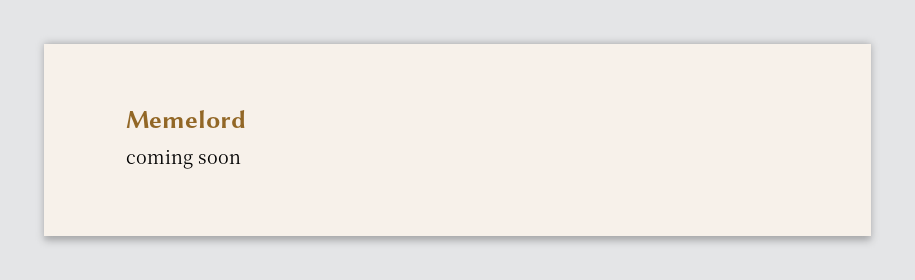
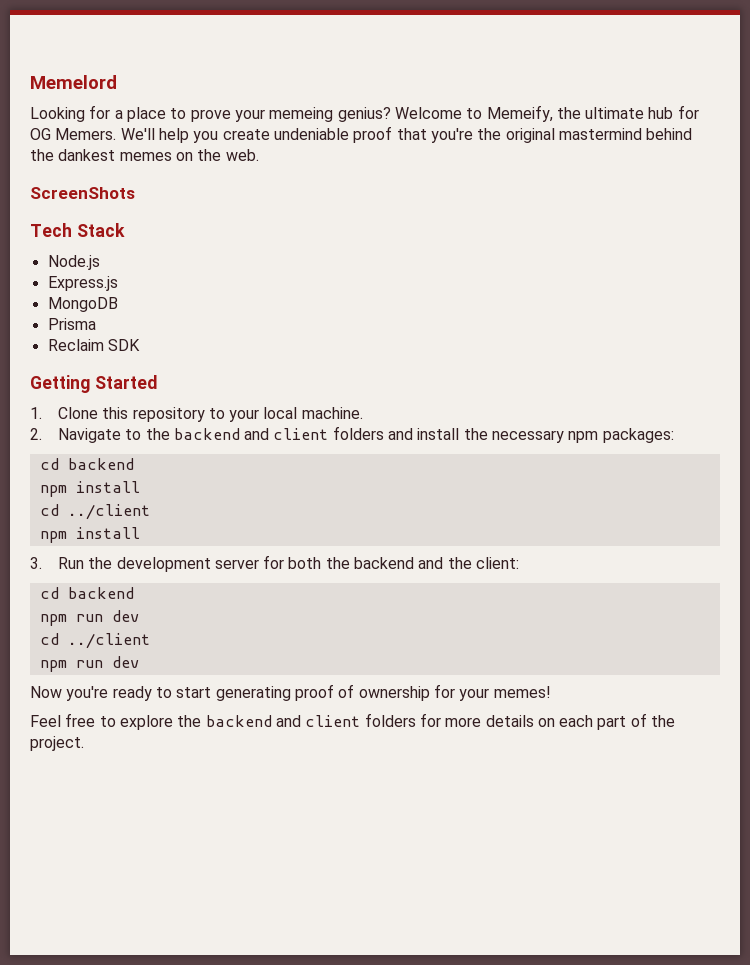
[126,149,241,169] coming soon -> [30,105,699,122] [30,126,693,143] [30,149,259,161] [30,187,135,199] [30,223,125,237] [47,255,100,270] [47,276,118,291] [47,297,118,312] [47,318,96,330] [47,339,140,351] [30,375,157,393] [30,407,363,422] [30,426,674,443] [39,458,134,470] [39,481,140,497] [39,504,150,520] [39,527,140,543] [30,555,520,572] [39,587,134,599] [39,610,139,626] [39,633,150,649] [39,656,139,672] [30,684,551,701] [30,713,676,730] [30,736,84,751] Looking for a place to prove your memeing genius? Welcome to Memeify, the ultimate hub for OG Memers. We'll help you create undeniable proof that you're the original mastermind behind the dankest memes on the web. // ScreenShots // Tech Stack // Node.js // Express.js // MongoDB // Prisma // Reclaim SDK // Getting Started // 1. Clone this repository to your local machine. // 2. Navigate to the backend and client folders and install the necessary npm packages: // cd backend // npm install // cd ../client // npm install // 3. Run the development server for both the backend and the client: // cd backend // npm run dev // cd ../client // npm run dev // Now you're ready to start generating proof of ownership for your memes! // Feel free to explore the backend and client folders for more details on each part of the project.

